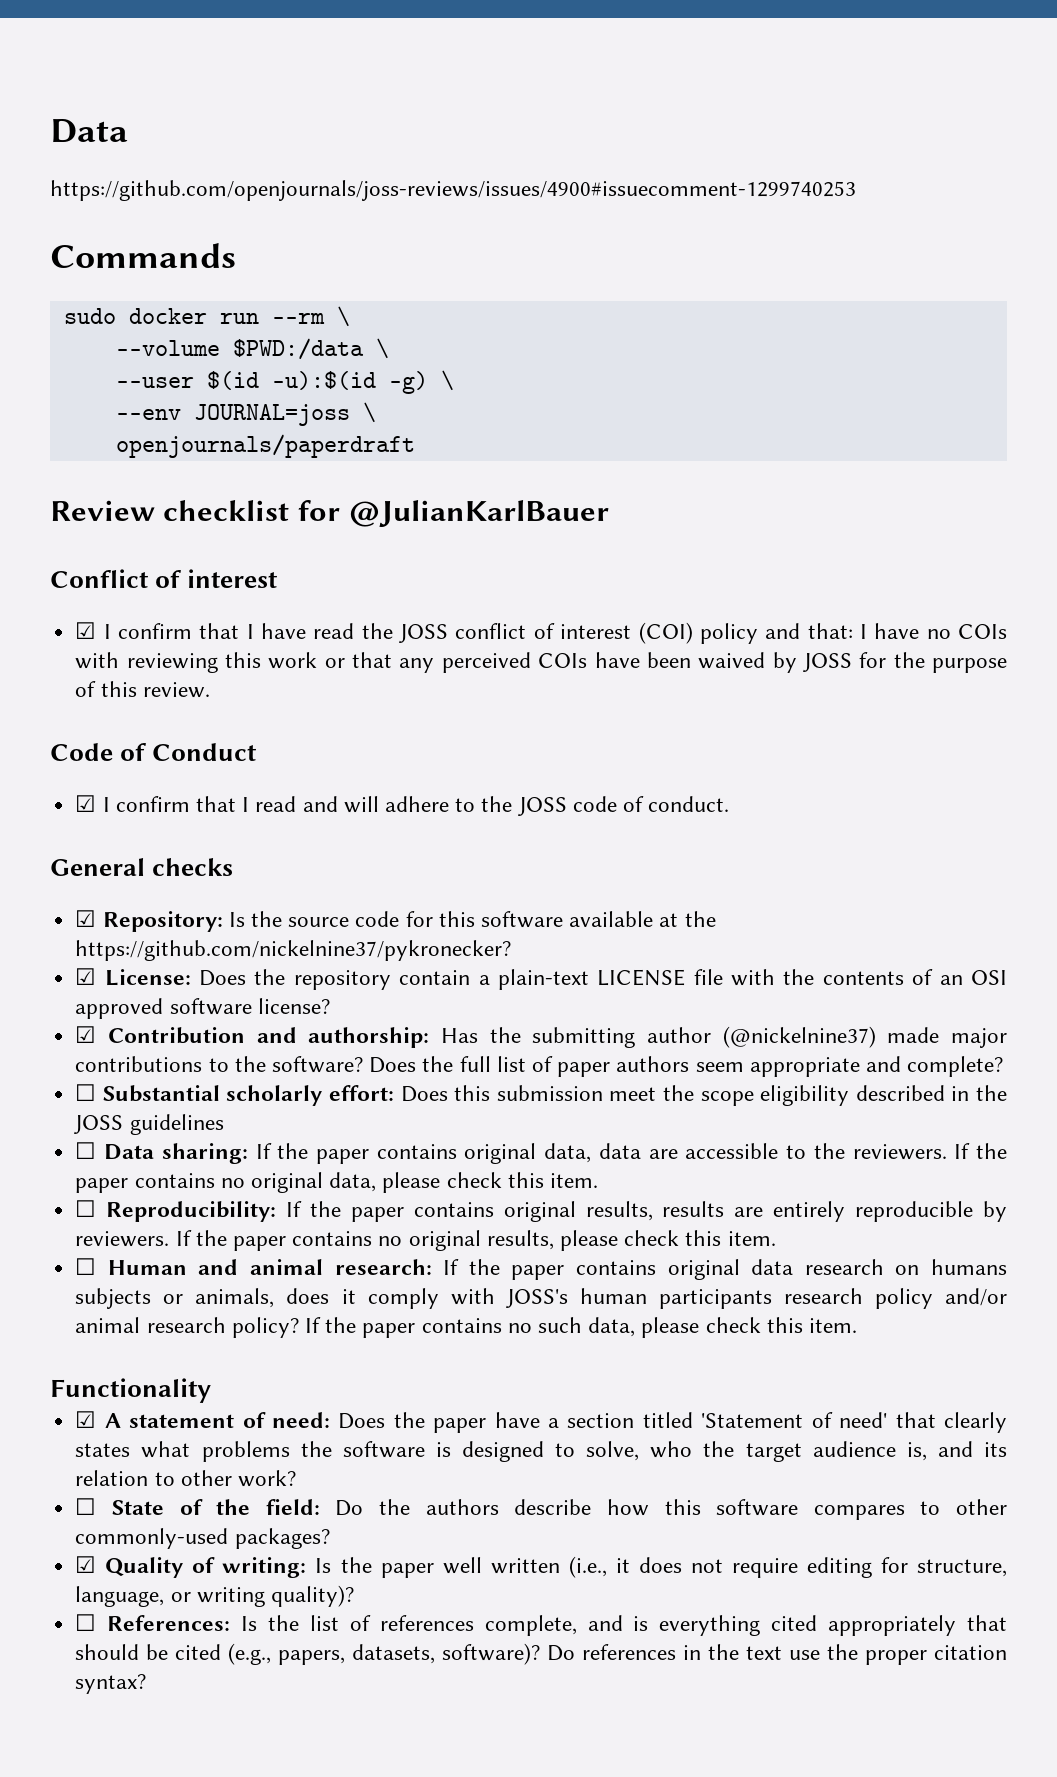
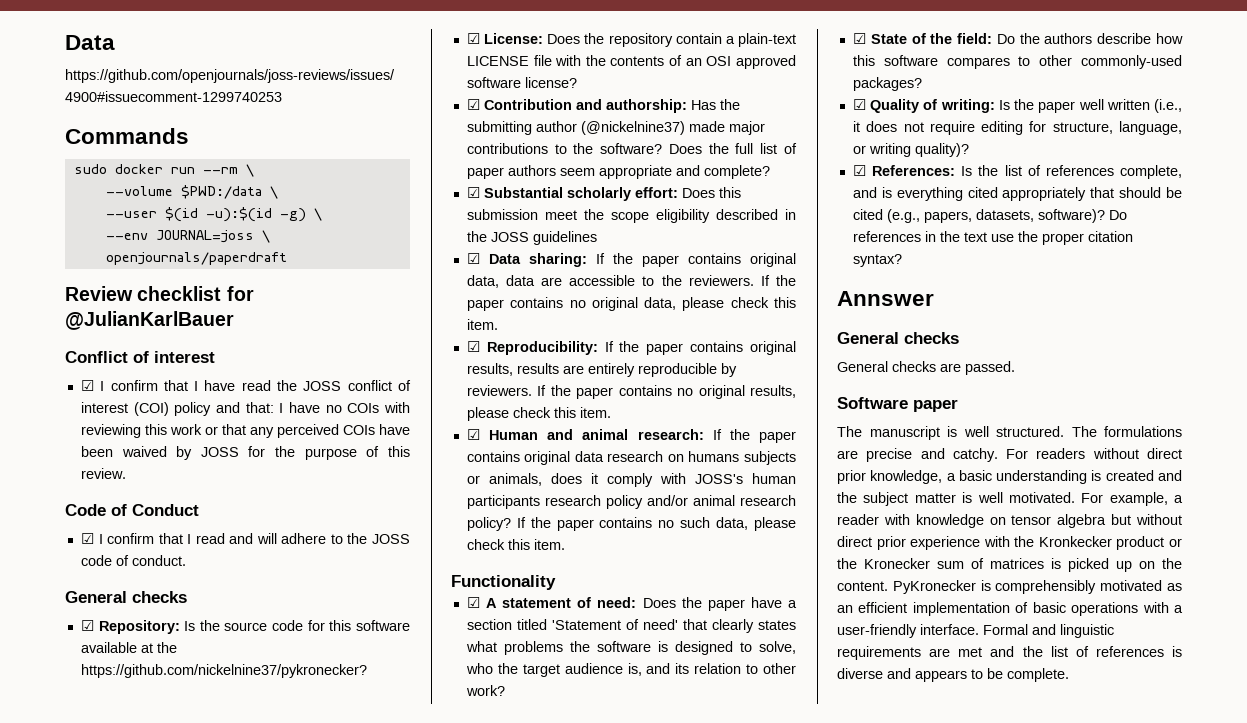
[75,1084,97,1101] ☐ -> [466,187,480,198] ☑
[75,1142,97,1159] ☐ -> [466,253,480,264] ☑
[75,1200,97,1217] ☐ -> [466,341,480,352] ☑
[75,1258,97,1275] ☐ -> [466,429,480,440] ☑
[75,1498,97,1515] ☐ -> [852,33,866,44] ☑
[75,1614,97,1631] ☐ -> [852,165,866,176] ☑
(147, 1684) none -> [837,291,934,306] [837,332,959,344] [837,361,1015,375] [837,397,958,412] [837,426,1182,440] [837,448,1182,462] [837,470,1182,484] [837,492,1183,506] [837,514,1182,528] [837,536,1182,550] [837,558,1182,572] [837,580,1182,594] [837,602,1183,616] [837,624,1114,638] [837,646,1182,660] [837,668,1069,682] // Annswer // General checks // General checks are passed. // Software paper // The manuscript is well structured. The formulations are precise and catchy. For readers without direct prior knowledge, a basic understanding is created and the subject matter is well motivated. For example, a reader with knowledge on tensor algebra but without direct prior experience with the Kronkecker product or the Kronecker sum of matrices is picked up on the content. PyKronecker is comprehensibly motivated as an efficient implementation of basic operations with a user-friendly interface. Formal and linguistic requirements are met and the list of references is diverse and appears to be complete.

